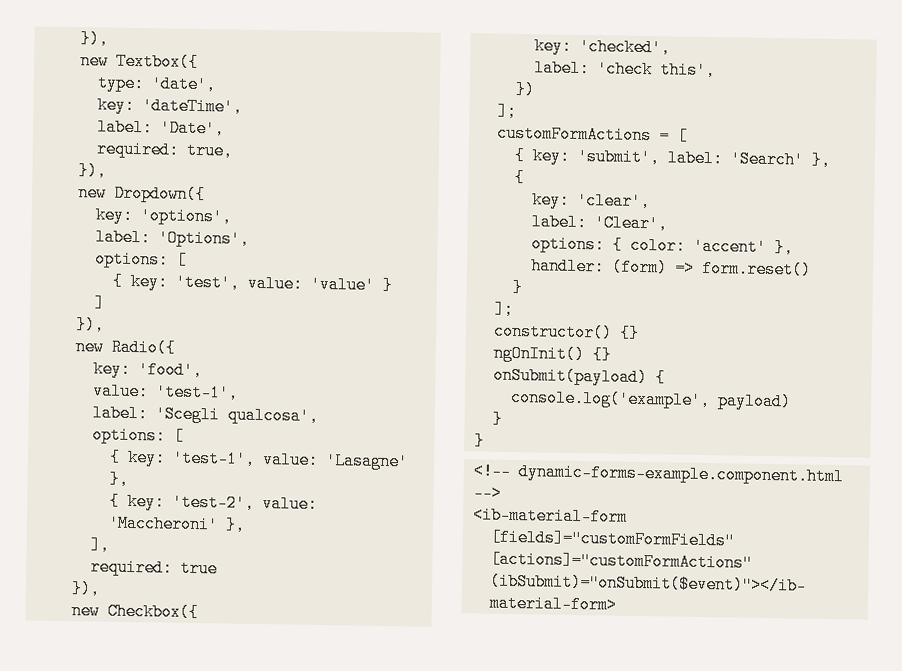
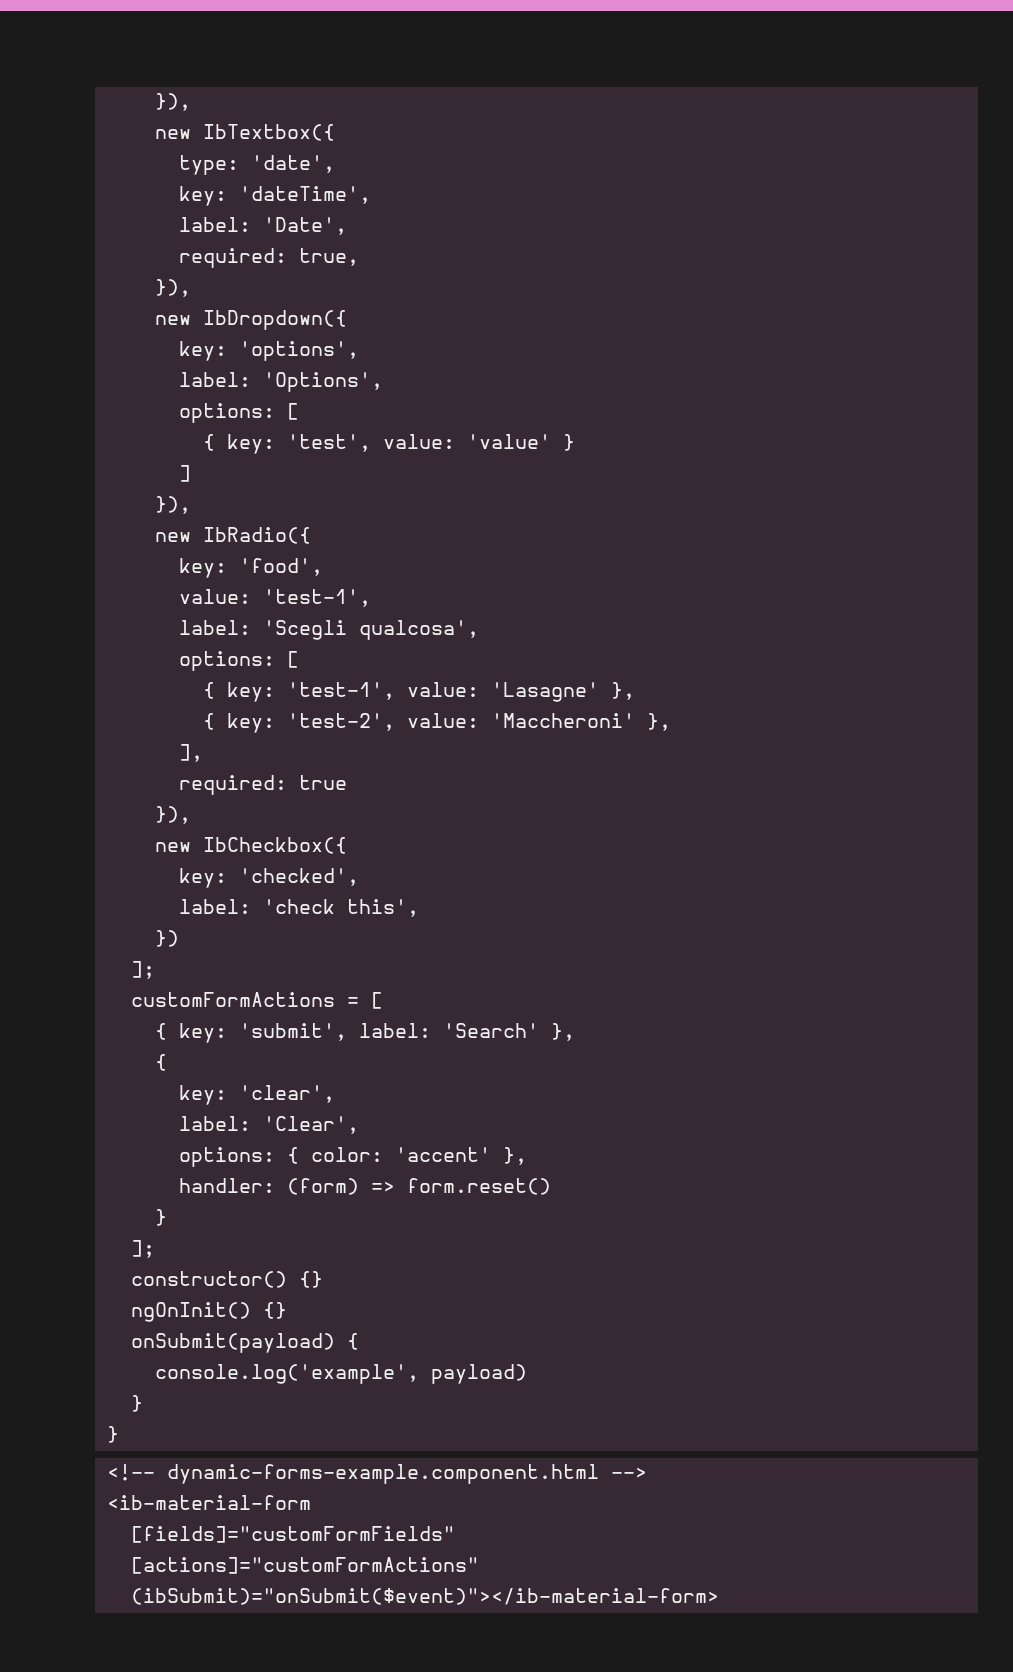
[80,30,110,48] [80,52,200,72] }), // new Textbox({ -> [155,93,192,111] [155,124,336,141] }), // new IbTextbox({
[114,184,207,204] Dropdown({ -> [203,310,348,330] IbDropdown({
[111,338,177,357] Radio({ -> [203,527,312,544] IbRadio({
[107,602,200,622] Checkbox({ -> [203,837,348,854] IbCheckbox({

